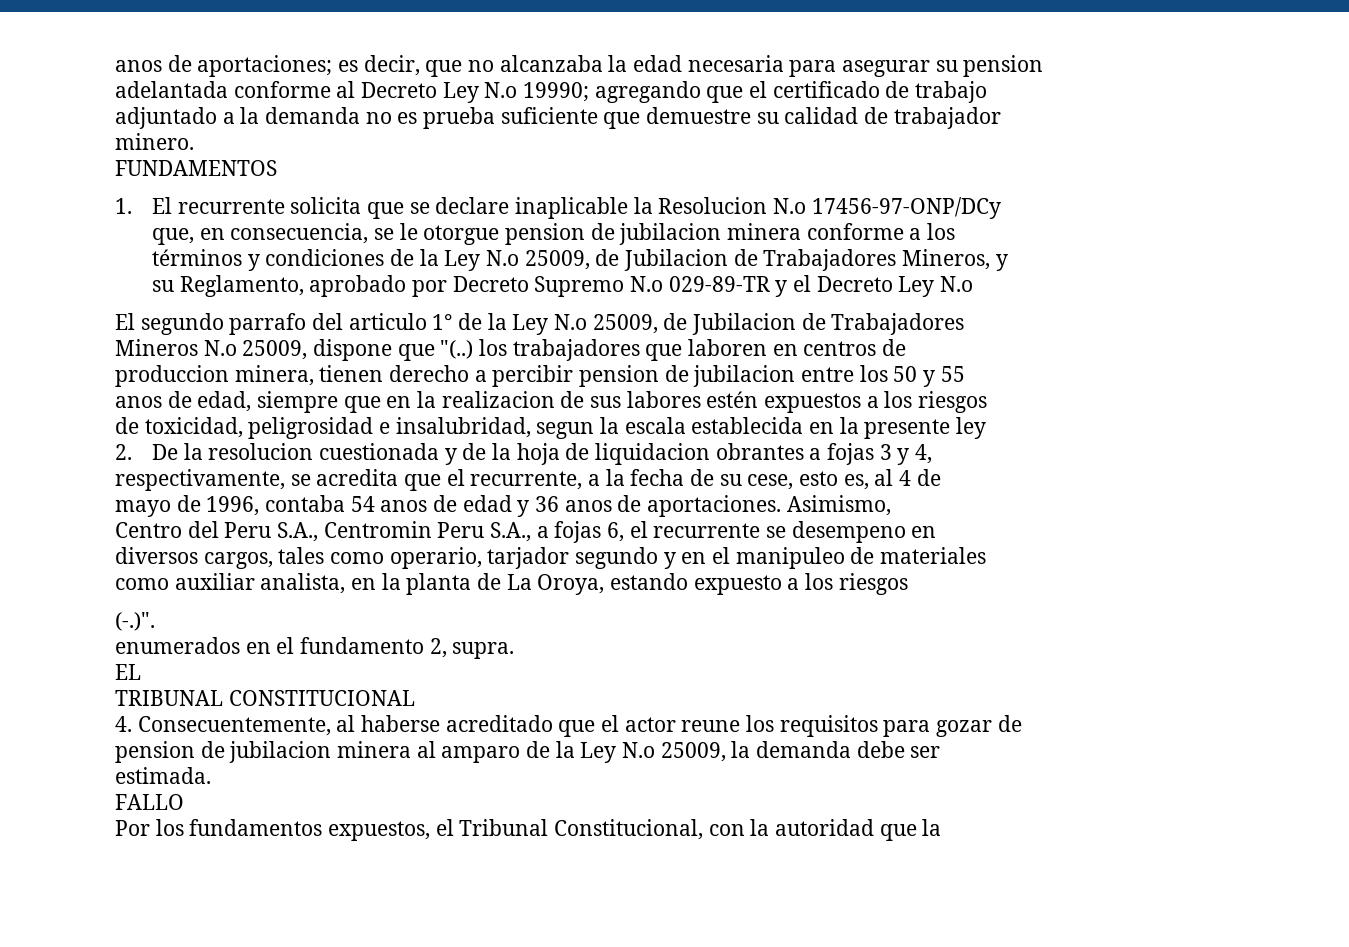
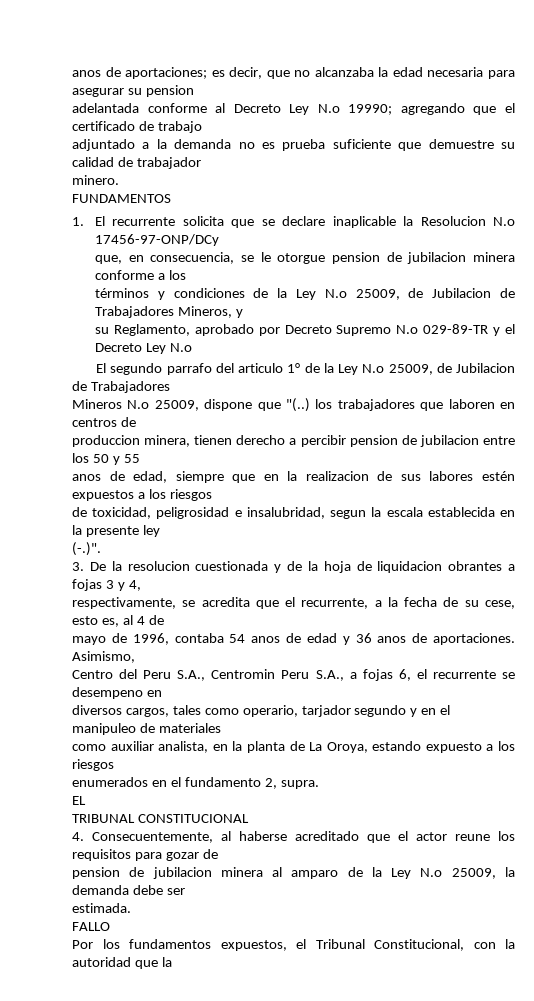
[115,444,132,460] 2. -> [72,542,101,556] [72,562,84,571] (-.)". // 3.
[115,612,155,631] // (-.)". -> (114, 765) none

